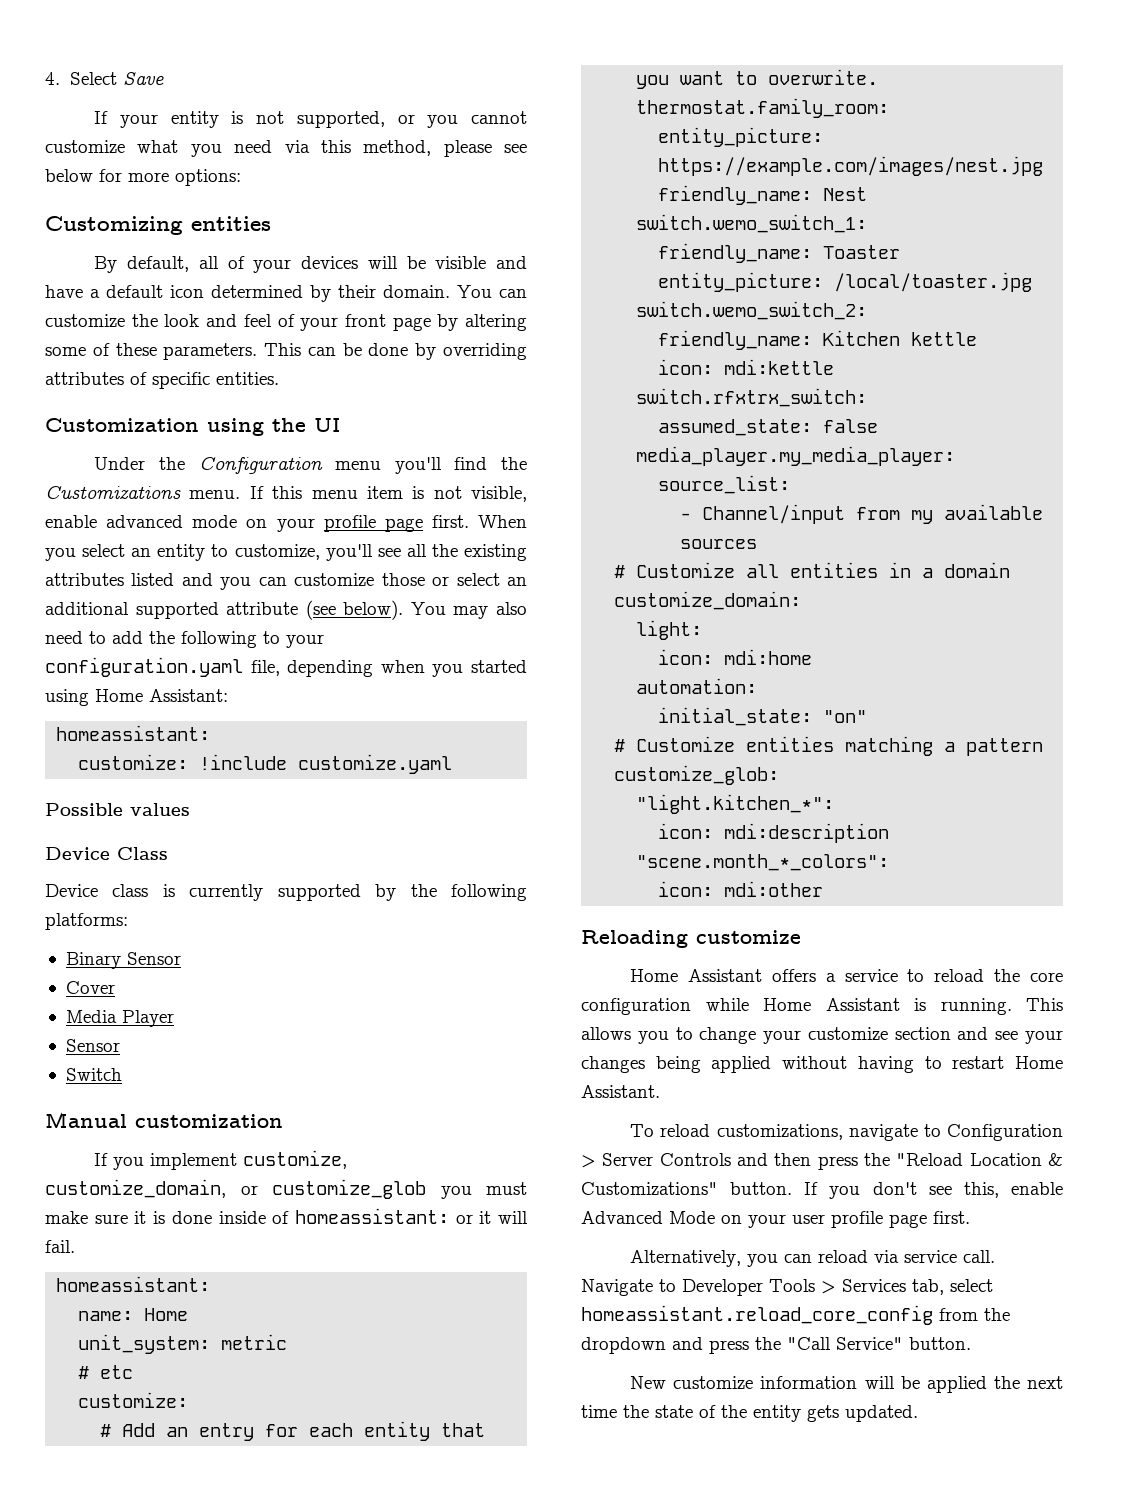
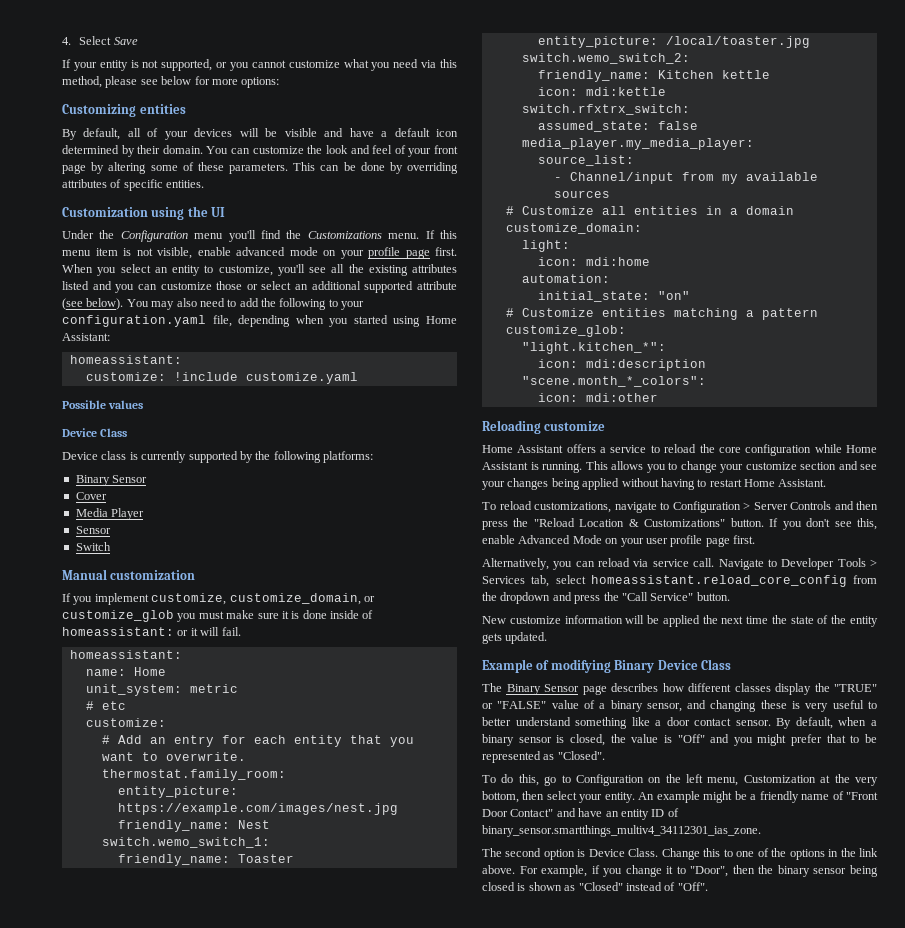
(918, 1413) none -> [482,659,731,673] [482,683,877,695] [482,700,878,712] [482,717,877,729] [482,734,877,746] [482,751,605,763] [482,774,878,786] [482,791,878,803] [482,808,679,820] [482,825,761,837] [482,848,878,860] [482,865,878,877] [482,882,708,891] // Example of modifying Binary Device Class // The Binary Sensor page describes how different classes display the "TRUE" or "FALSE" value of a binary sensor, and changing these is very useful to better understand something like a door contact sensor. By default, when a binary sensor is closed, the value is "Off" and you might prefer that to be represented as "Closed". // To do this, go to Configuration on the left menu, Customization at the very bottom, then select your entity. An example might be a friendly name of "Front Door Contact" and have an entity ID of binary_sensor.smartthings_multiv4_34112301_ias_zone. // The second option is Device Class. Change this to one of the options in the link above. For example, if you change it to "Door", then the binary sensor being closed is shown as "Closed" instead of "Off".

